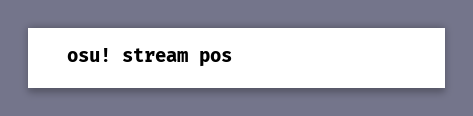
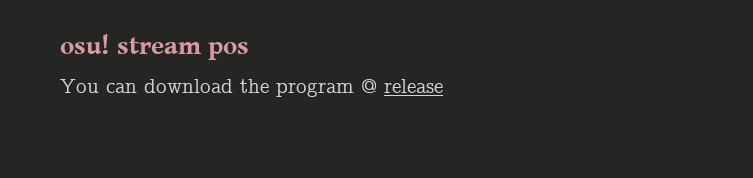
(232, 59) none -> [60,79,443,97] // You can download the program @ release

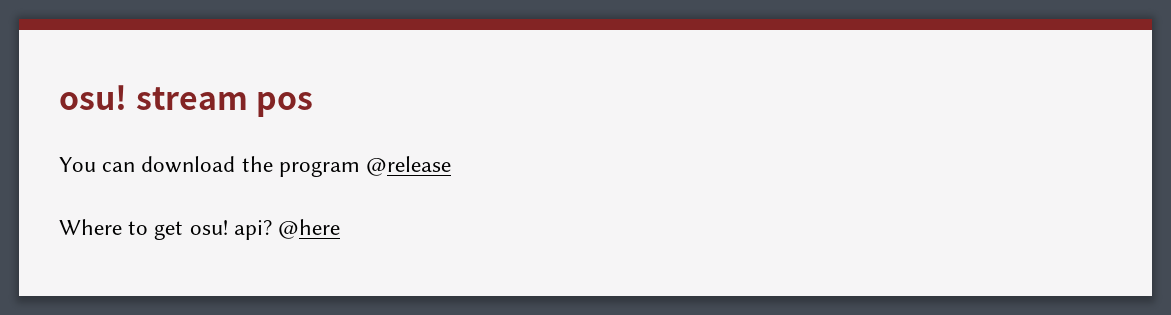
[361,79,443,93] @ release -> [366,156,452,176] [59,219,341,240] @release // Where to get osu! api? @here

